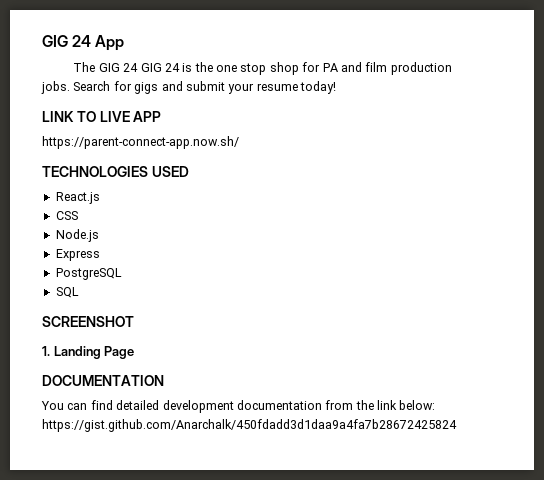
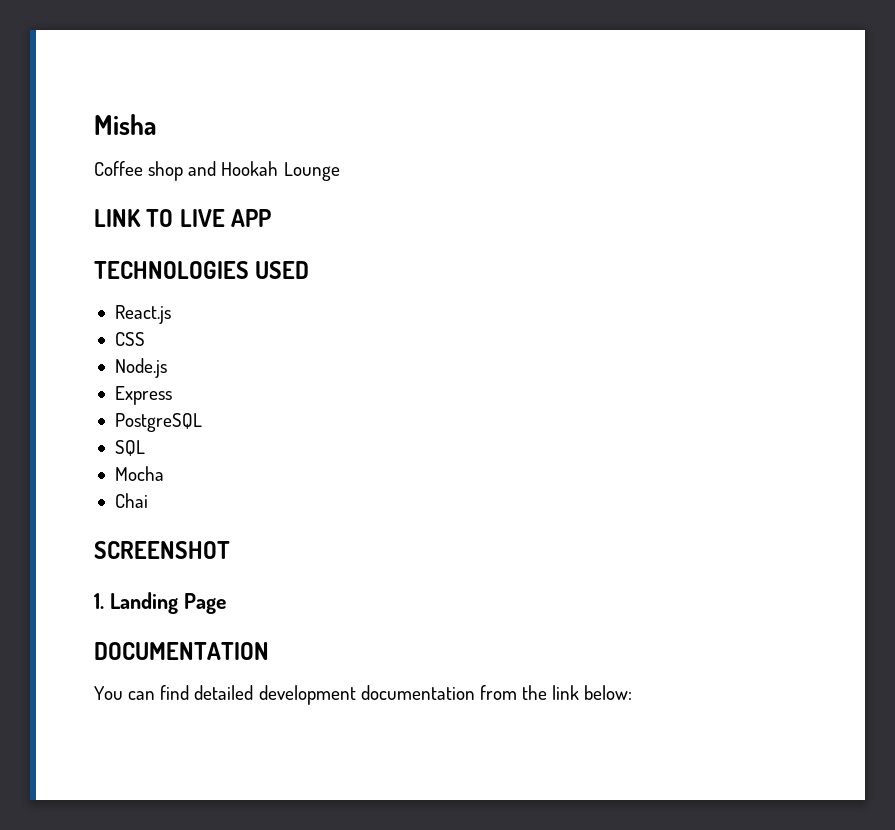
[42,35,125,51] [73,62,452,75] [41,81,336,94] GIG 24 App // The GIG 24 GIG 24 is the one stop shop for PA and film production jobs. Search for gigs and submit your resume today! -> [94,114,156,135] [94,161,340,181] Misha // Coffee shop and Hookah Lounge
[42,136,239,149] // https://parent-connect-app.now.sh/ -> (272, 218) none
(79, 292) none -> [114,466,164,481] [114,493,148,508] // Mocha // Chai
[42,419,457,432] https://gist.github.com/Anarchalk/450fdadd3d1daa9a4fa7b28672425824 -> (633, 692) none

